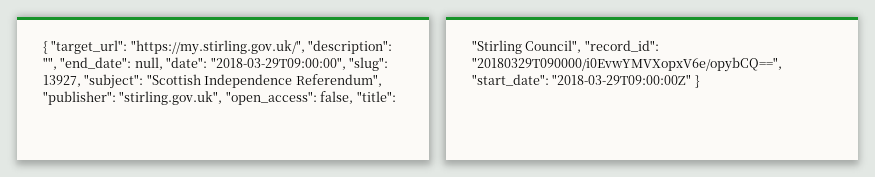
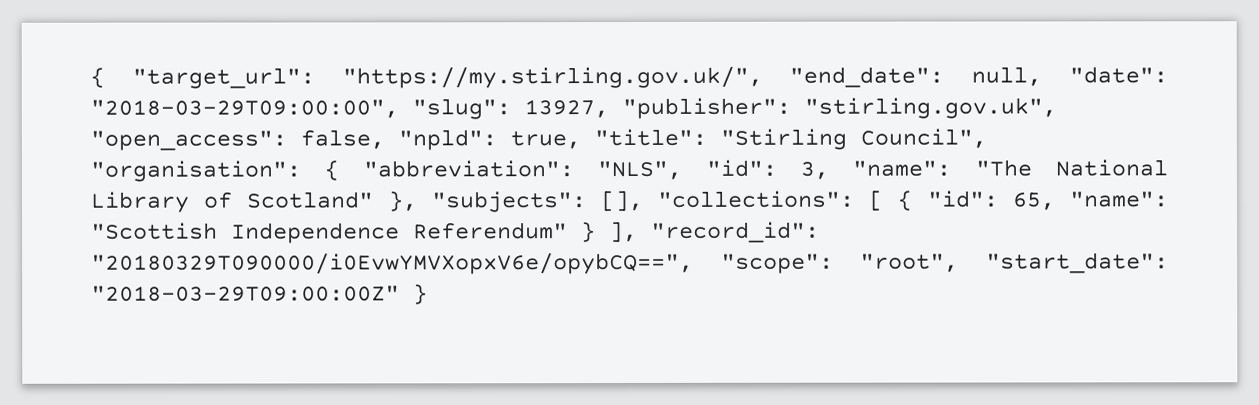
[308,40,393,54] [43,57,57,70] "description": "", -> (763, 77) none
[84,74,382,89] "subject": "Scottish Independence Referendum", -> (609, 109) none
(354, 97) none -> [398,129,581,151] "npld": true,
[584,40,659,52] [472,57,782,72] "record_id": "20180329T090000/i0EvwYMVXopxV6e/opybCQ==", -> [90,159,1168,182] [90,190,1169,213] [91,221,820,244] [91,252,960,275] "organisation": { "abbreviation": "NLS", "id": 3, "name": "The National Library of Scotland" }, "subjects": [], "collections": [ { "id": 65, "name": "Scottish Independence Referendum" } ], "record_id": "20180329T090000/i0EvwYMVXopxV6e/opybCQ==", "scope": "root",

